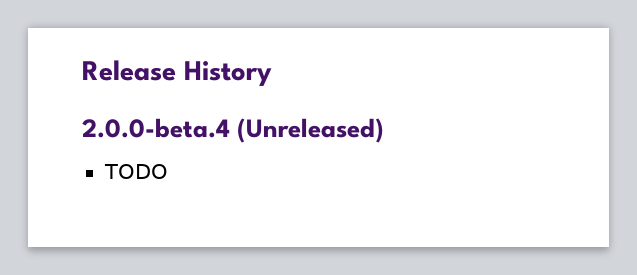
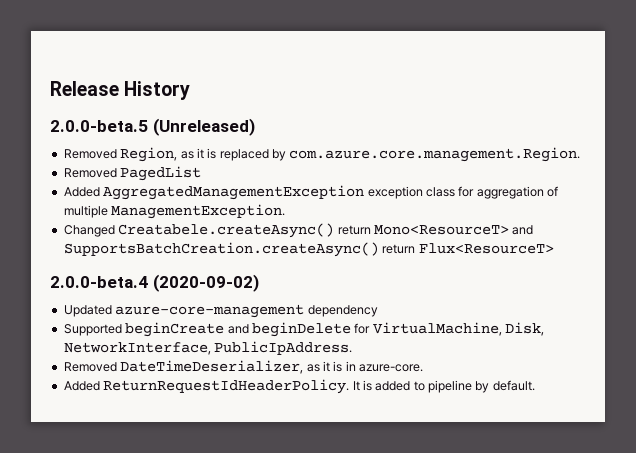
[82,118,230,138] 2.0.0-beta.4 -> [50,120,148,132] 2.0.0-beta.5
[103,164,168,179] TODO -> [63,147,581,162] [63,166,202,181] [63,185,558,200] [63,204,286,219] [63,223,534,238] [63,242,554,257] [50,274,259,292] [63,304,378,318] [63,322,544,337] [63,341,353,355] [63,360,423,374] [63,379,535,394] Removed Region, as it is replaced by com.azure.core.management.Region. // Removed PagedList // Added AggregatedManagementException exception class for aggregation of multiple ManagementException. // Changed Creatabele.createAsync() return Mono<ResourceT> and SupportsBatchCreation.createAsync() return Flux<ResourceT> // 2.0.0-beta.4 (2020-09-02) // Updated azure-core-management dependency // Supported beginCreate and beginDelete for VirtualMachine, Disk, NetworkInterface, PublicIpAddress. // Removed DateTimeDeserializer, as it is in azure-core. // Added ReturnRequestIdHeaderPolicy. It is added to pipeline by default.

